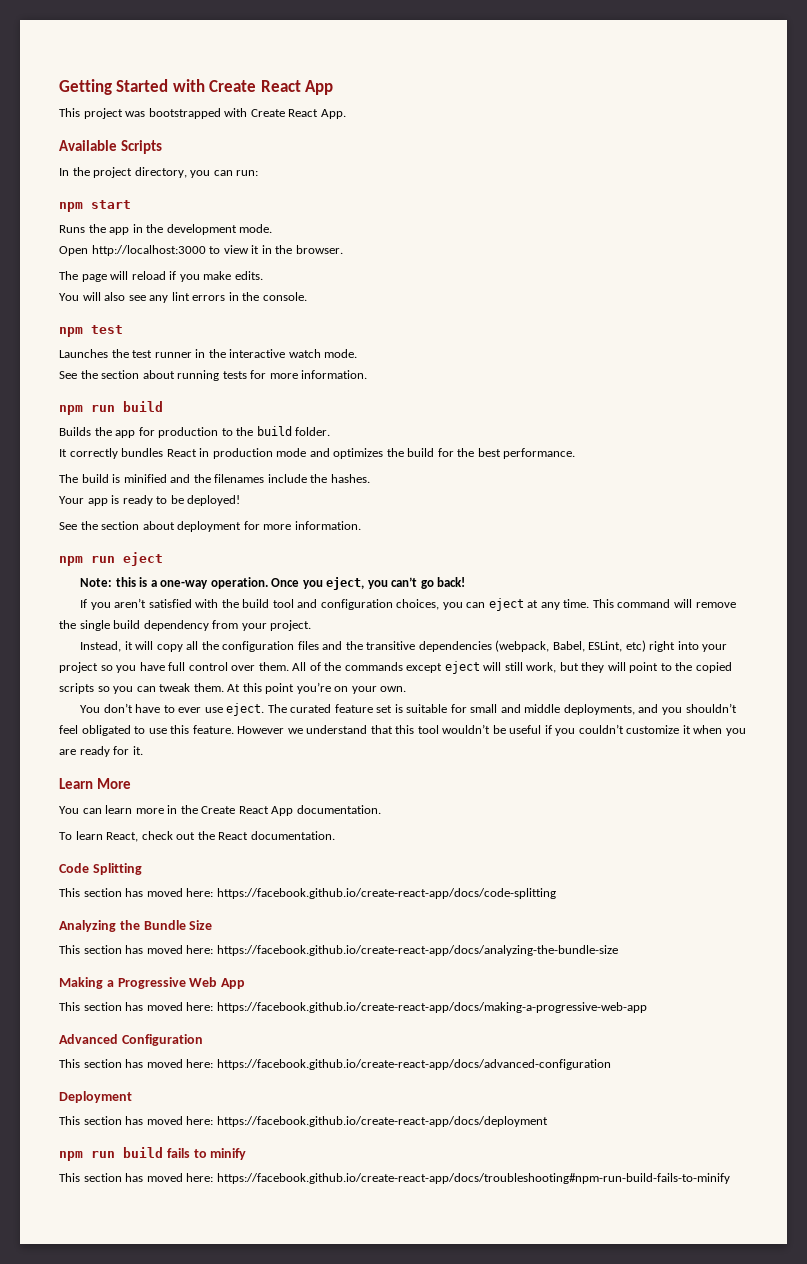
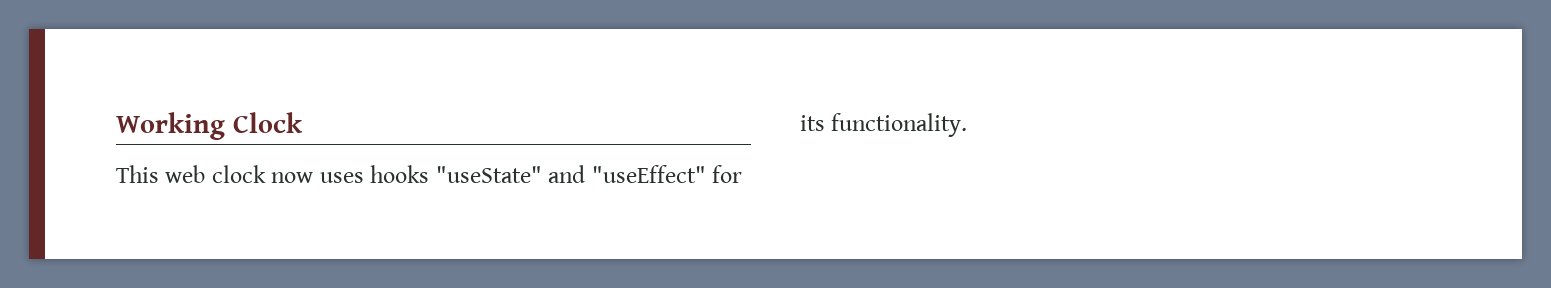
[59,79,334,95] [59,108,346,119] [59,140,163,154] [59,167,259,178] [59,200,131,212] [59,224,273,235] [59,245,343,256] [59,271,263,282] [59,292,307,303] [59,325,123,337] [59,349,358,358] [59,370,368,381] [59,401,163,415] [59,426,331,438] [59,448,576,459] [59,474,370,483] [59,495,241,506] [59,521,361,532] [59,552,163,566] [80,577,466,590] [80,598,736,611] [59,620,312,631] [80,640,728,652] [59,661,732,674] [59,682,407,694] [80,703,737,716] [59,724,746,736] [59,746,143,757] [59,778,132,789] [59,805,381,816] [59,831,335,842] [59,863,142,875] [59,888,556,899] [59,920,213,932] [59,945,618,956] [59,977,246,989] [59,1002,647,1013] [59,1034,203,1046] [59,1059,611,1070] [59,1091,132,1103] [59,1116,548,1127] [59,1147,247,1161] [59,1173,730,1184] Getting Started with Create React App // This project was bootstrapped with Create React App. // Available Scripts // In the project directory, you can run: // npm start // Runs the app in the development mode. // Open http://localhost:3000 to view it in the browser. // The page will reload if you make edits. // You will also see any lint errors in the console. // npm test // Launches the test runner in the interactive watch mode. // See the section about running tests for more information. // npm run build // Builds the app for production to the build folder. // It correctly bundles React in production mode and optimizes the build for the best performance. // The build is minified and the filenames include the hashes. // Your app is ready to be deployed! // See the section about deployment for more information. // npm run eject // Note: this is a one-way operation. Once you eject, you can’t go back! // If you aren’t satisfied with the build tool and configuration choices, you can eject at any time. This command will remove the single build dependency from your project. // Instead, it will copy all the configuration files and the transitive dependencies (webpack, Babel, ESLint, etc) right into your project so you have full control over them. All of the commands except eject will still work, but they will point to the copied scripts so you can tweak them. At this point you’re on your own. // You don’t have to ever use eject. The curated feature set is suitable for small and middle deployments, and you shouldn’t feel obligated to use this feature. However we understand that this tool wouldn’t be useful if you couldn’t customize it when you are ready for it. // Learn More // You can learn more in the Create React App documentation. // To learn React, check out the React documentation. // Code Splitting // This section has moved here: https://facebook.github.io/create-react-app/docs/code-splitting // Analyzing the Bundle Size // This section has moved here: https://facebook.github.io/create-react-app/docs/analyzing-the-bundle-size // Making a Progressive Web App // This section has moved here: https://facebook.github.io/create-react-app/docs/making-a-progressive-web-app // Advanced Configuration // This section has moved here: https://facebook.github.io/create-react-app/docs/advanced-configuration // Deployment // This section has moved here: https://facebook.github.io/create-react-app/docs/deployment // npm run build fails to minify // This section has moved here: https://facebook.github.io/create-react-app/docs/troubleshooting#npm-run-build-fails-to-minify -> [116,112,303,140] [116,165,743,183] [800,113,968,137] Working Clock // This web clock now uses hooks "useState" and "useEffect" for its functionality.

